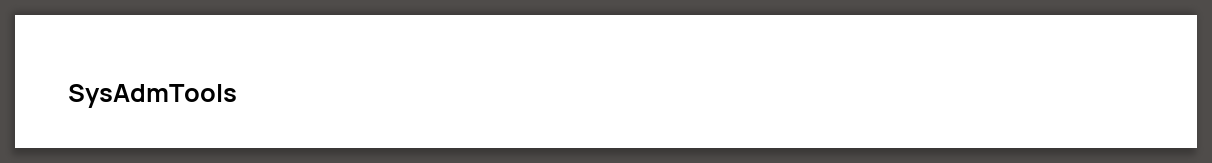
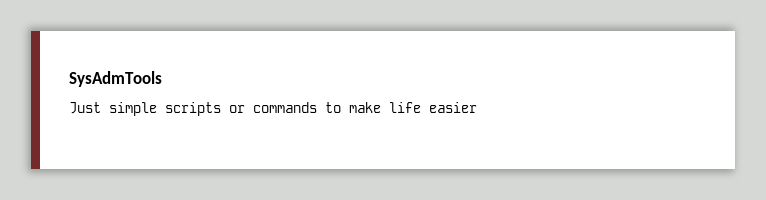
(237, 96) none -> [69,102,477,116] // Just simple scripts or commands to make life easier

